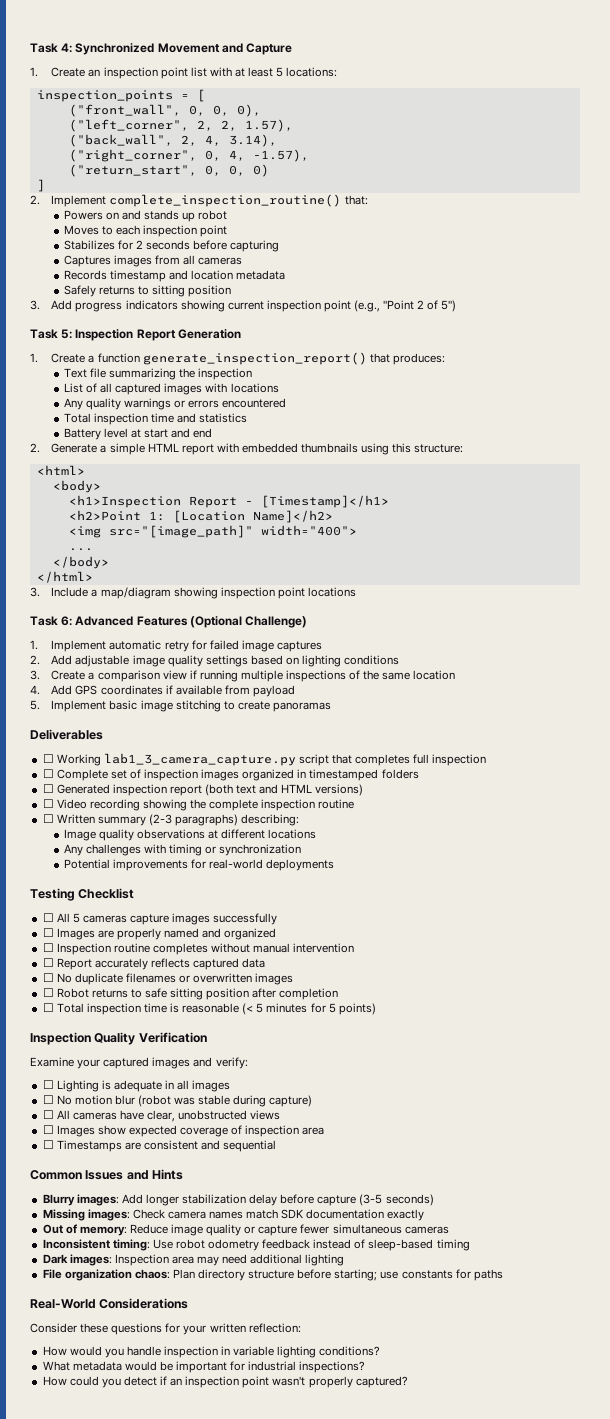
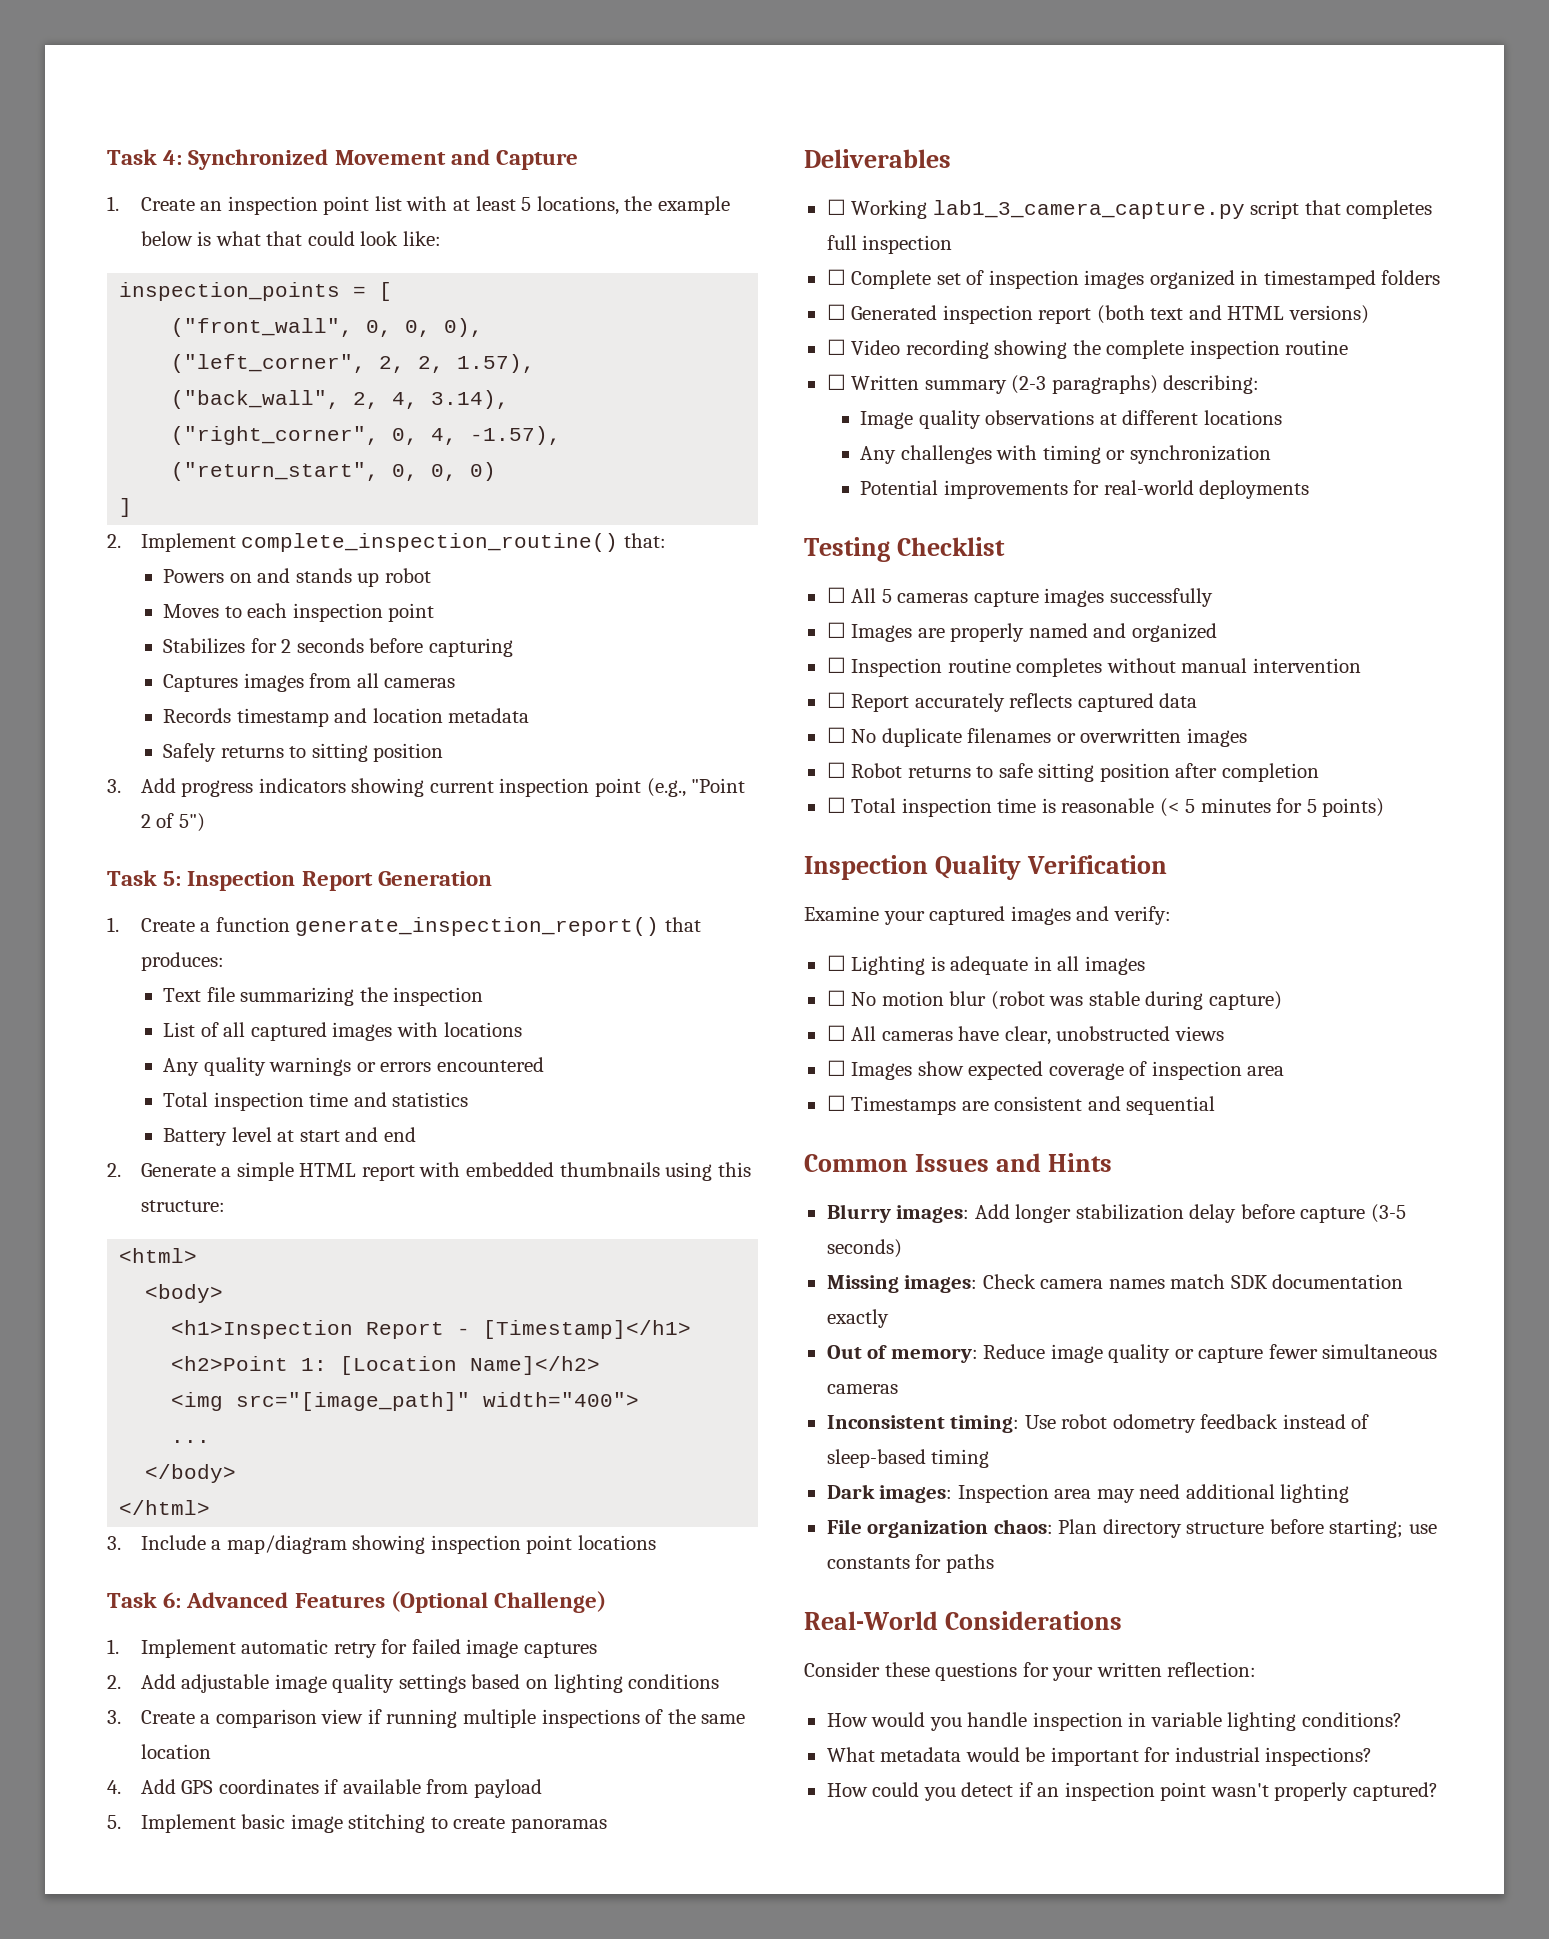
[286,67,338,77] locations: -> [536,196,730,215] [140,231,441,246] locations, the example below is what that could look like:

